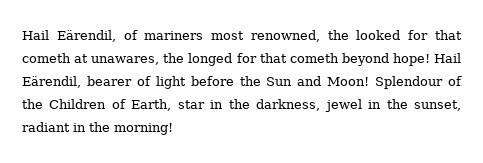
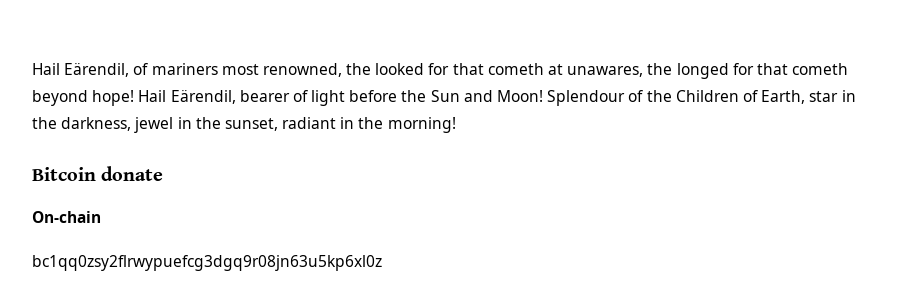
(173, 129) none -> [32,166,164,181] [32,211,101,223] [32,255,382,271] // Bitcoin donate // On-chain // bc1qq0zsy2flrwypuefcg3dgq9r08jn63u5kp6xl0z

